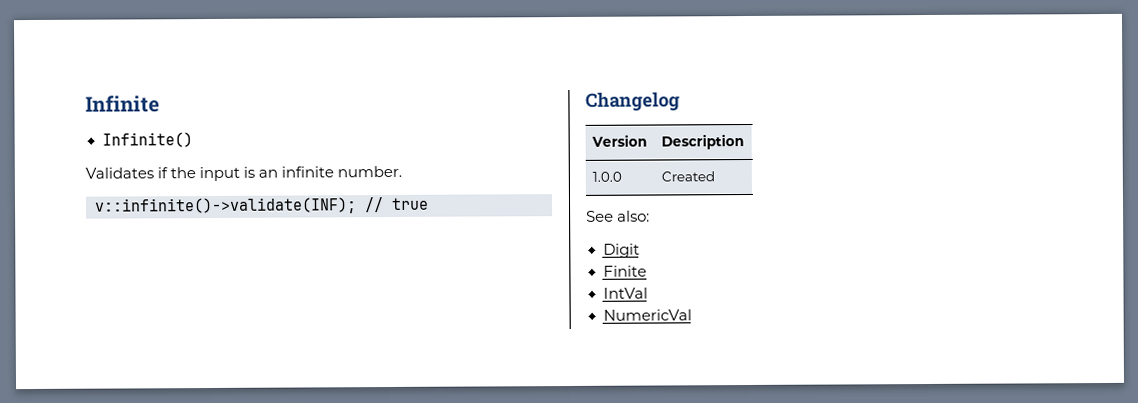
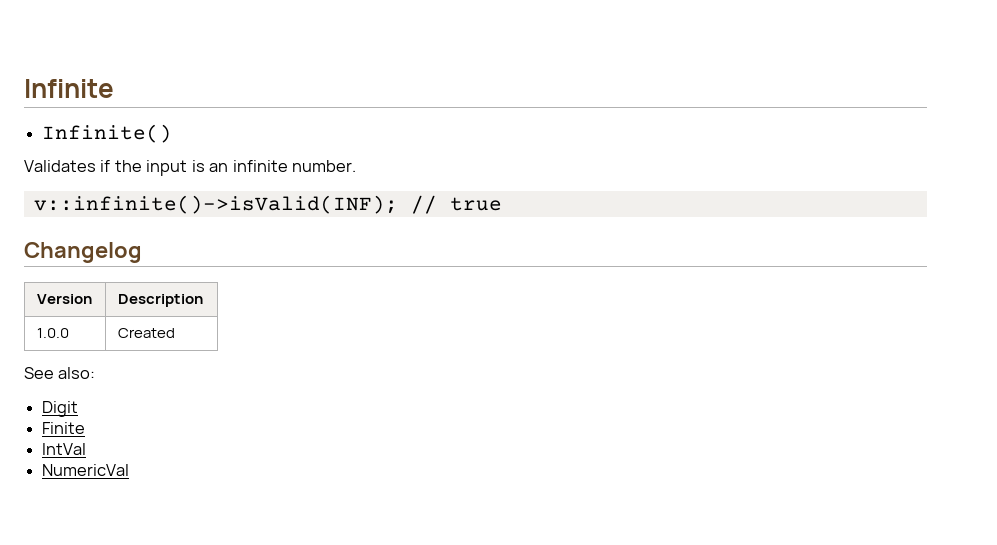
[94,197,357,215] v::infinite()->validate(INF); -> [33,195,398,214] v::infinite()->isValid(INF);

